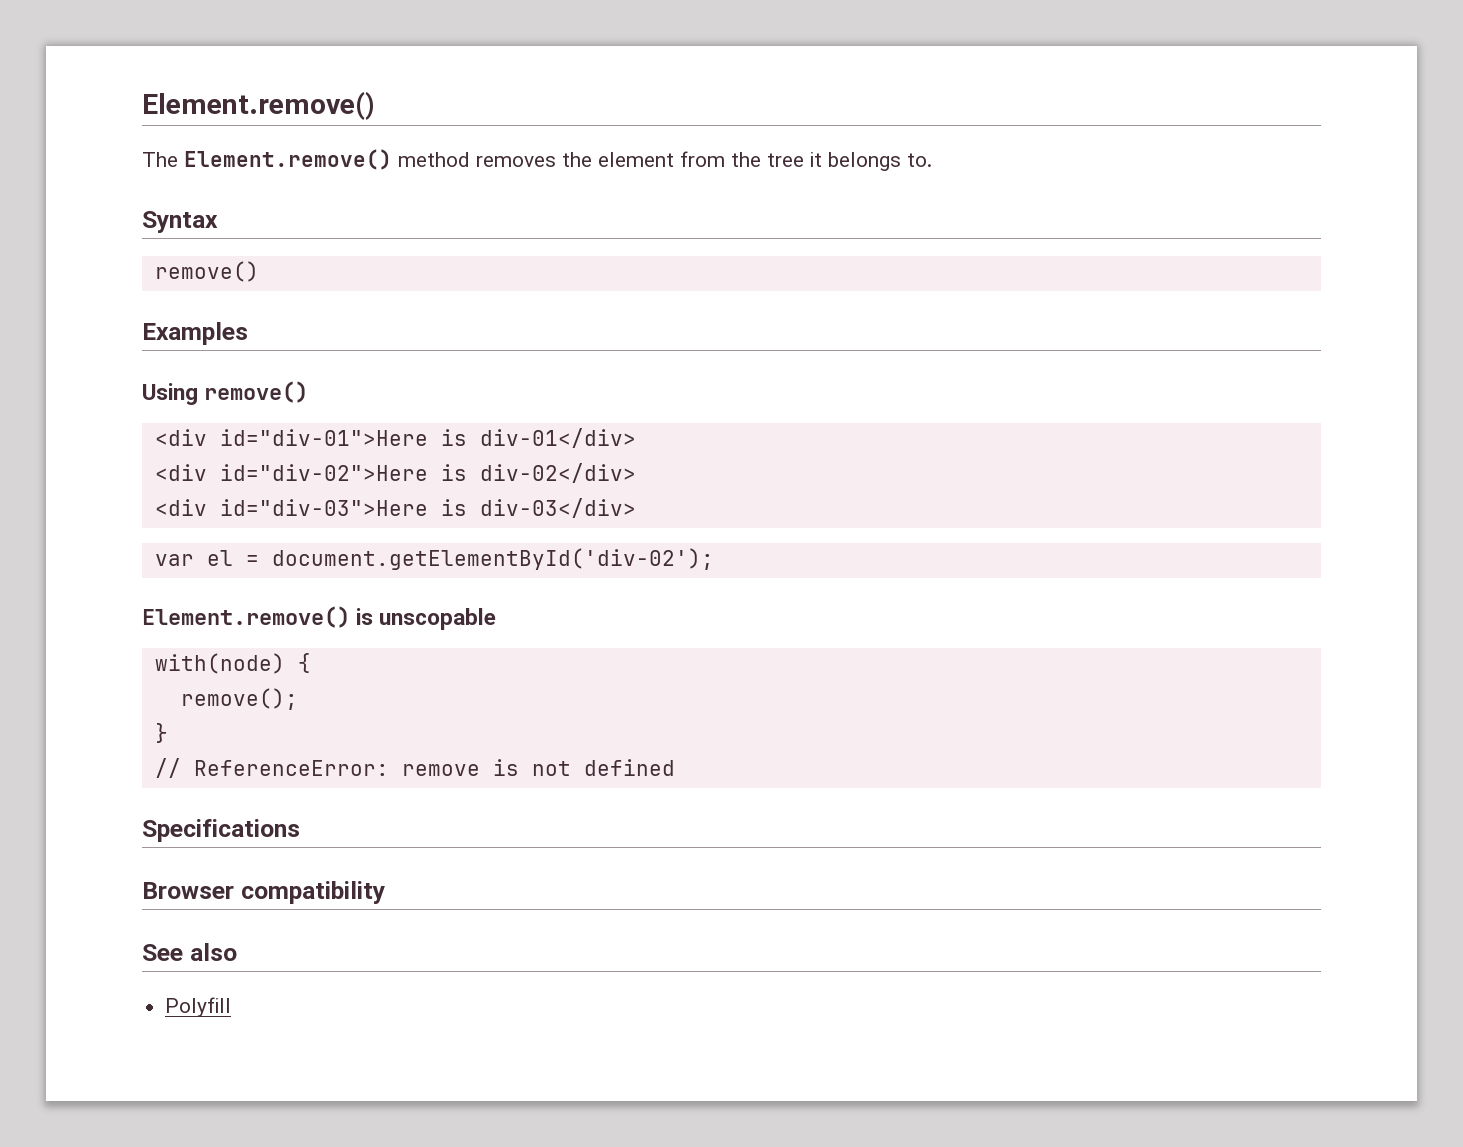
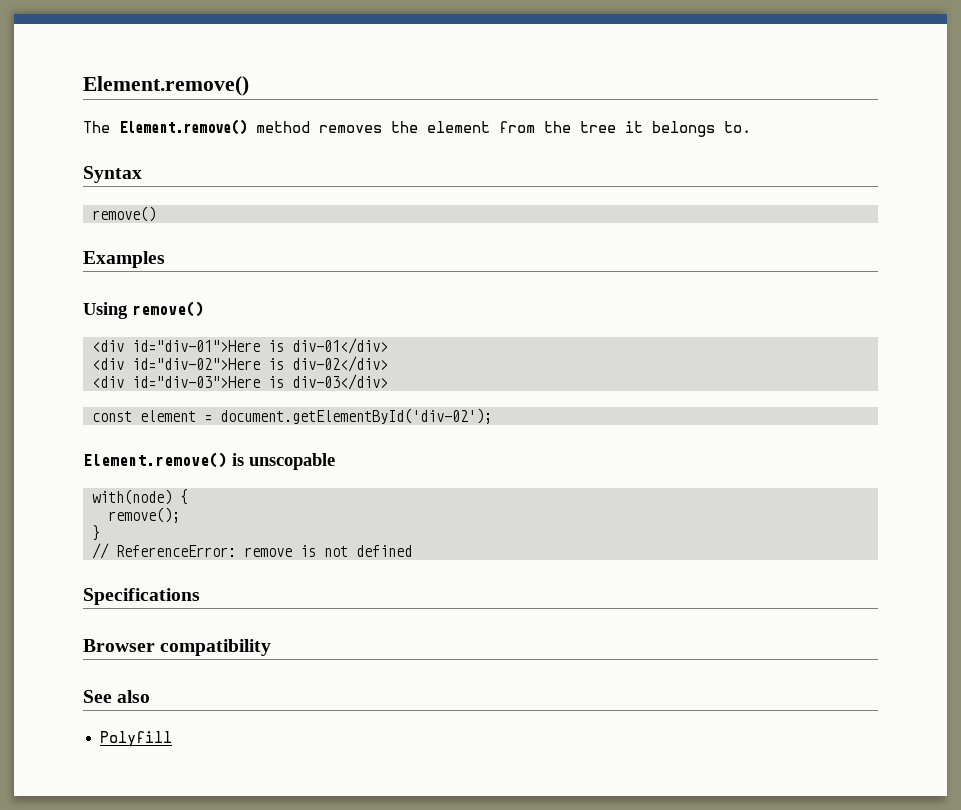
[154,550,233,566] var el -> [92,410,196,422] const element

